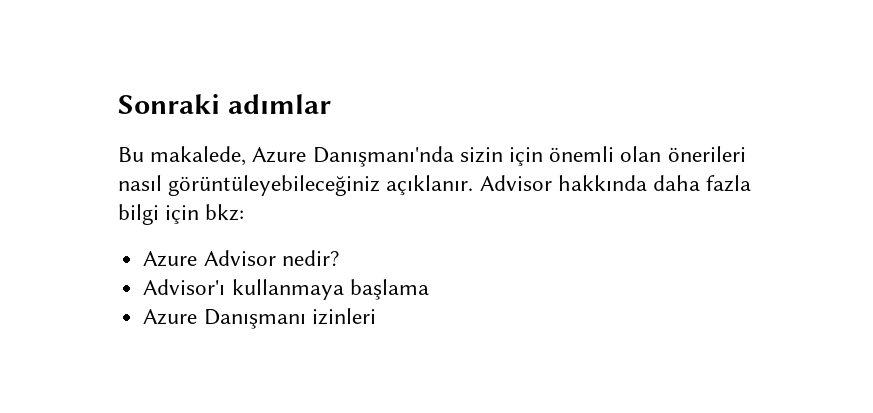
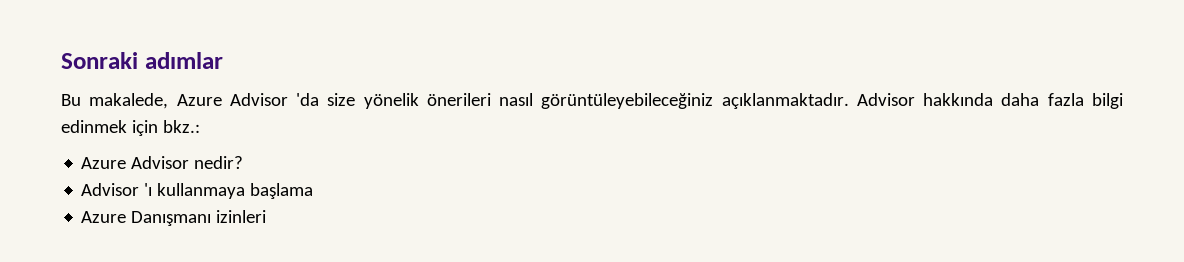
[312,146,662,167] Danışmanı'nda sizin için önemli olan -> [229,93,419,109] Advisor 'da size yönelik
[386,175,474,195] açıklanır. -> [721,93,849,109] açıklanmaktadır.
[165,204,245,224] için bkz: -> [61,120,200,136] edinmek için bkz.:
[143,279,226,295] Advisor'ı -> [81,183,153,196] Advisor 'ı

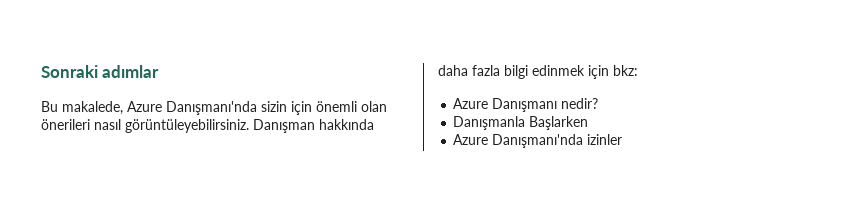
[229,93,915,109] Advisor 'da size yönelik önerileri nasıl görüntüleyebileceğiniz açıklanmaktadır. Advisor -> [166,101,387,115] [41,119,315,133] Danışmanı'nda sizin için önemli olan önerileri nasıl görüntüleyebilirsiniz. Danışman
[162,120,200,133] [81,156,244,169] [81,183,314,199] [81,210,267,226] bkz.: // Azure Advisor nedir? // Advisor 'ı kullanmaya başlama // Azure Danışmanı izinleri -> [613,65,638,76] [453,98,599,112] [453,116,589,130] [453,134,623,148] bkz: // Azure Danışmanı nedir? // Danışmanla Başlarken // Azure Danışmanı'nda izinler

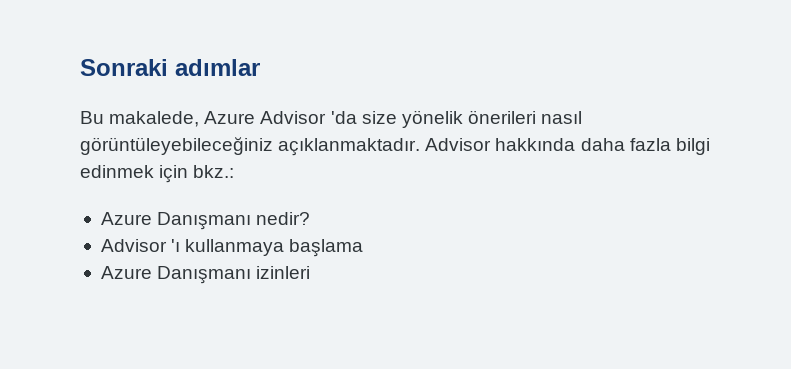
[166,101,387,115] [41,119,315,133] Danışmanı'nda sizin için önemli olan önerileri nasıl görüntüleyebilirsiniz. Danışman -> [260,110,583,128] [80,137,492,156] Advisor 'da size yönelik önerileri nasıl görüntüleyebileceğiniz açıklanmaktadır. Advisor
[613,65,638,76] bkz: -> [193,165,235,178] bkz.:
[453,116,589,130] [453,134,623,148] Danışmanla Başlarken // Azure Danışmanı'nda izinler -> [100,239,364,257] [100,266,311,284] Advisor 'ı kullanmaya başlama // Azure Danışmanı izinleri

